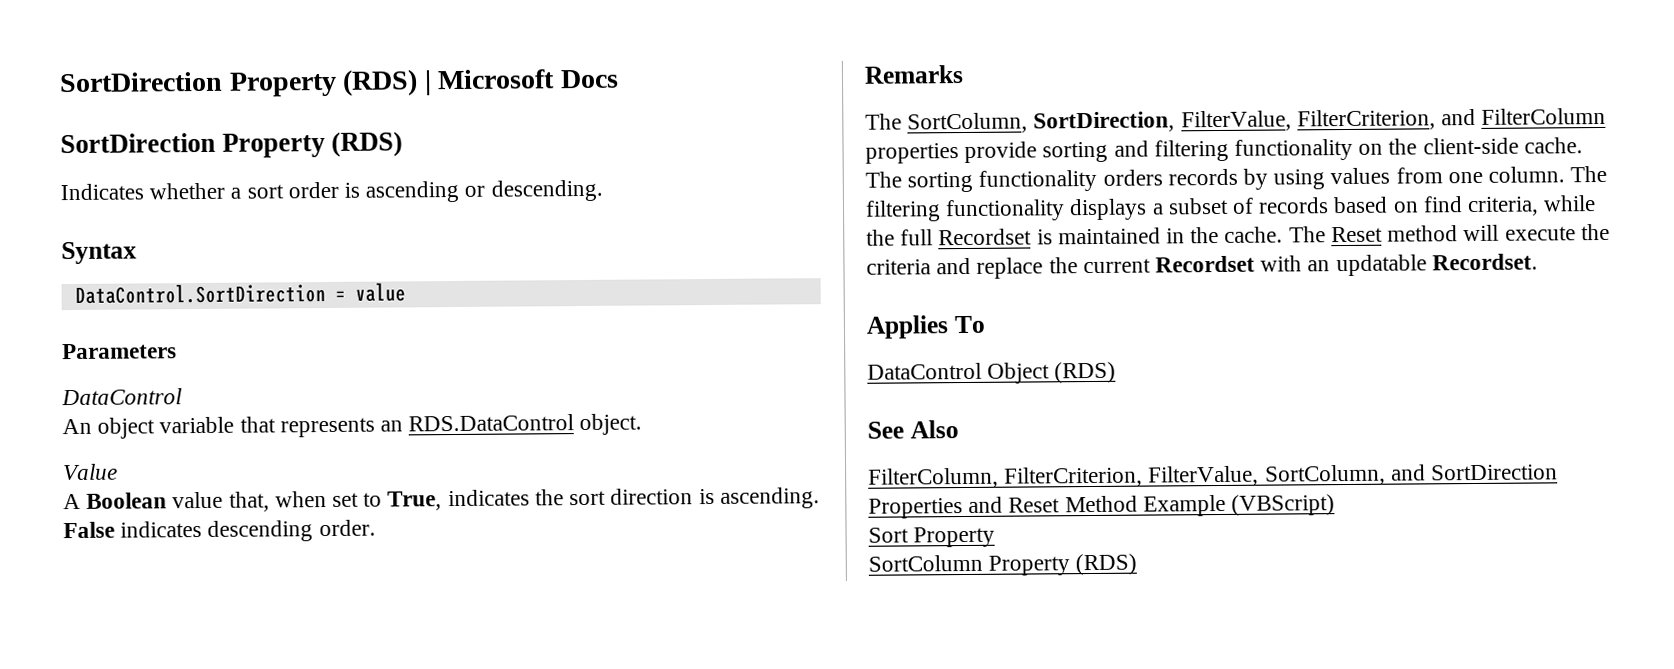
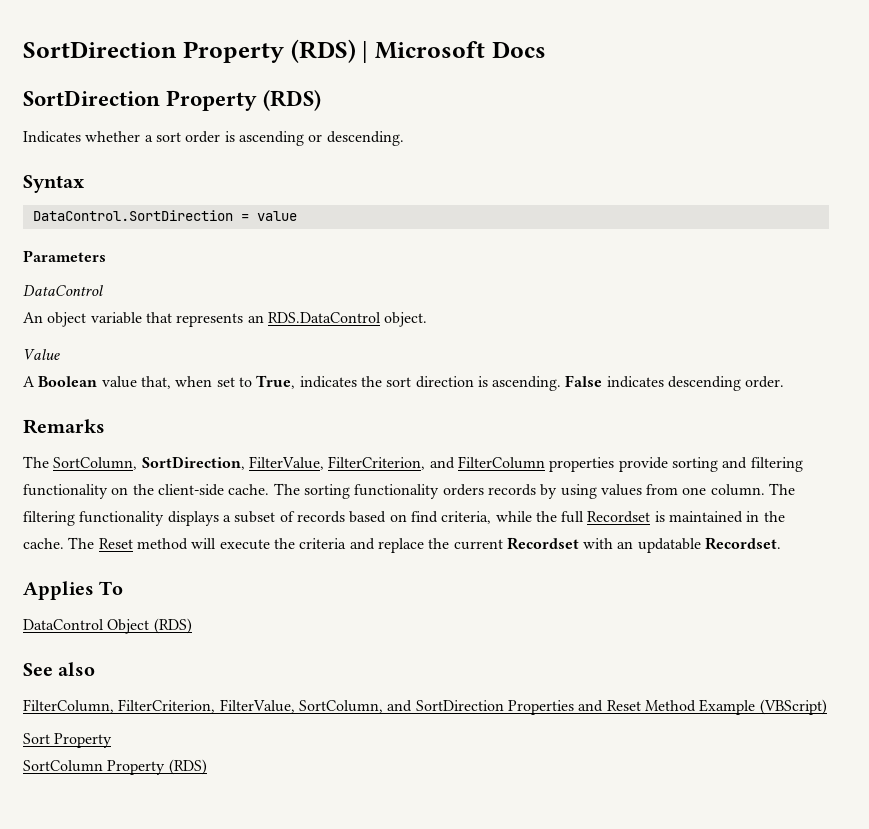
[909,420,959,439] Also -> [58,662,96,676] also

